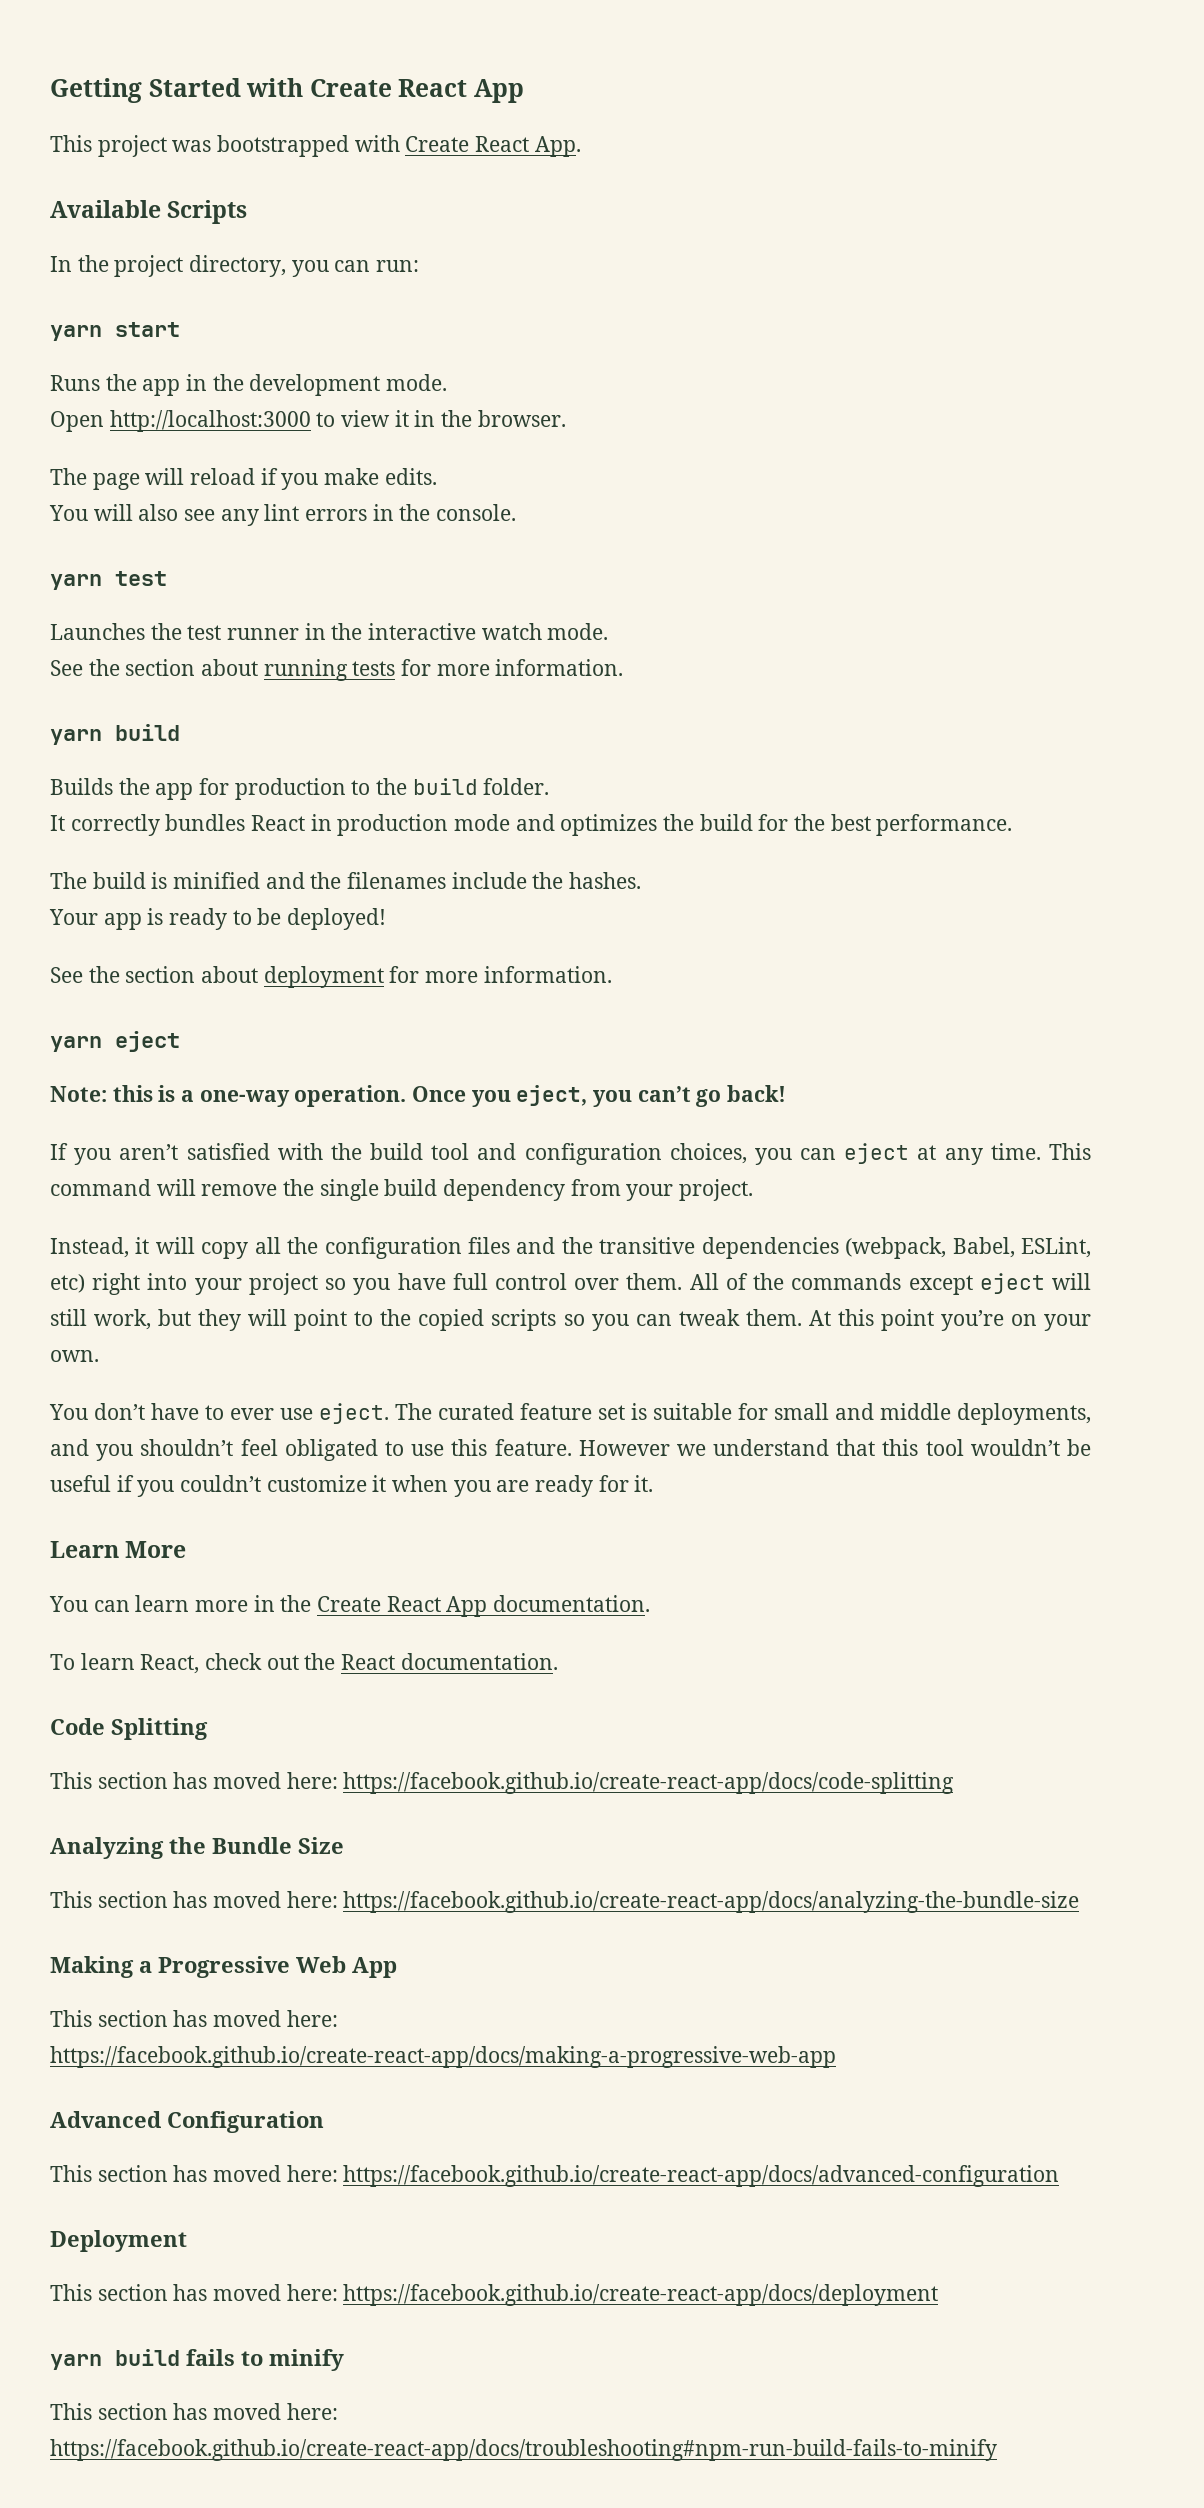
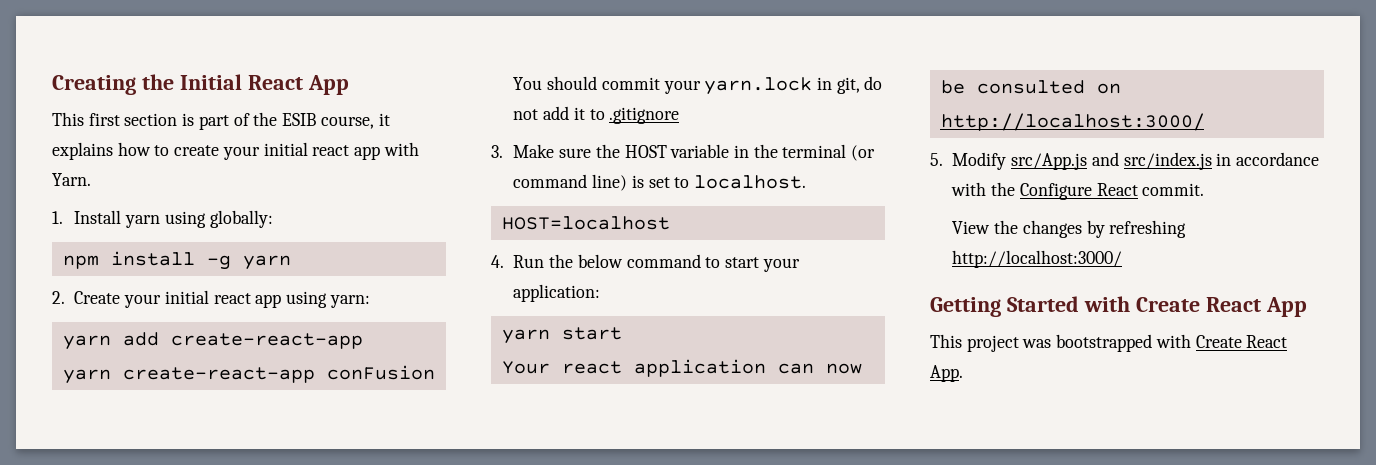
(50, 90) none -> [52,74,349,95] [52,112,390,130] [52,142,419,160] [52,173,91,186] [52,210,273,228] [62,251,291,270] [52,290,370,308] [62,332,363,350] [62,365,435,384] [513,76,883,95] [513,106,680,124] [491,144,876,161] [513,174,807,191] [501,216,670,230] [491,254,800,272] [513,284,601,302] [501,327,622,344] [501,359,862,377] [940,80,1121,94] [940,113,1205,131] [930,152,1320,170] [951,182,1205,200] [952,220,1187,238] [952,250,1123,268] Creating the Initial React App // This first section is part of the ESIB course, it explains how to create your initial react app with Yarn. // 1. Install yarn using globally: // npm install -g yarn // 2. Create your initial react app using yarn: // yarn add create-react-app // yarn create-react-app conFusion // You should commit your yarn.lock in git, do not add it to .gitignore // 3. Make sure the HOST variable in the terminal (or command line) is set to localhost. // HOST=localhost // 4. Run the below command to start your application: // yarn start // Your react application can now be consulted on http://localhost:3000/ // 5. Modify src/App.js and src/index.js in accordance with the Configure React commit. // View the changes by refreshing http://localhost:3000/ //
[50,200,248,224] [50,255,420,277] [50,322,180,341] [50,374,448,396] [50,410,566,432] [50,468,437,490] [49,504,517,526] [50,571,167,590] [50,623,609,640] [50,659,624,681] [50,724,180,745] [50,778,550,800] [50,814,1013,836] [50,872,642,889] [49,908,387,930] [50,966,612,988] [50,1031,180,1052] [50,1085,787,1107] [50,1143,1091,1165] [50,1179,754,1201] [50,1237,1091,1259] [50,1273,1091,1295] [50,1309,1091,1331] [50,1350,99,1362] [49,1403,1091,1425] [50,1439,1091,1461] [50,1475,654,1497] [50,1541,187,1558] [49,1595,651,1617] [50,1653,558,1674] [50,1718,208,1740] [50,1772,955,1794] [50,1837,344,1859] [50,1891,1080,1913] [50,1956,397,1978] [50,2010,338,2027] [50,2046,836,2068] [50,2111,324,2133] [50,2165,1060,2187] [50,2230,187,2252] [50,2284,939,2306] [50,2349,344,2371] [50,2403,338,2420] [50,2439,997,2461] // Available Scripts // In the project directory, you can run: // yarn start // Runs the app in the development mode. // Open http://localhost:3000 to view it in the browser. // The page will reload if you make edits. // You will also see any lint errors in the console. // yarn test // Launches the test runner in the interactive watch mode. // See the section about running tests for more information. // yarn build // Builds the app for production to the build folder. // It correctly bundles React in production mode and optimizes the build for the best performance. // The build is minified and the filenames include the hashes. // Your app is ready to be deployed! // See the section about deployment for more information. // yarn eject // Note: this is a one-way operation. Once you eject, you can’t go back! // If you aren’t satisfied with the build tool and configuration choices, you can eject at any time. This command will remove the single build dependency from your project. // Instead, it will copy all the configuration files and the transitive dependencies (webpack, Babel, ESLint, etc) right into your project so you have full control over them. All of the commands except eject will still work, but they will point to the copied scripts so you can tweak them. At this point you’re on your own. // You don’t have to ever use eject. The curated feature set is suitable for small and middle deployments, and you shouldn’t feel obligated to use this feature. However we understand that this tool wouldn’t be useful if you couldn’t customize it when you are ready for it. // Learn More // You can learn more in the Create React App documentation. // To learn React, check out the React documentation. // Code Splitting // This section has moved here: https://facebook.github.io/create-react-app/docs/code-splitting // Analyzing the Bundle Size // This section has moved here: https://facebook.github.io/create-react-app/docs/analyzing-the-bundle-size // Making a Progressive Web App // This section has moved here: https://facebook.github.io/create-react-app/docs/making-a-progressive-web-app // Advanced Configuration // This section has moved here: https://facebook.github.io/create-react-app/docs/advanced-configuration // Deployment // This section has moved here: https://facebook.github.io/create-react-app/docs/deployment // yarn build fails to minify // This section has moved here: https://facebook.github.io/create-react-app/docs/troubleshooting#npm-run-build-fails-to-minify -> (963, 373) none

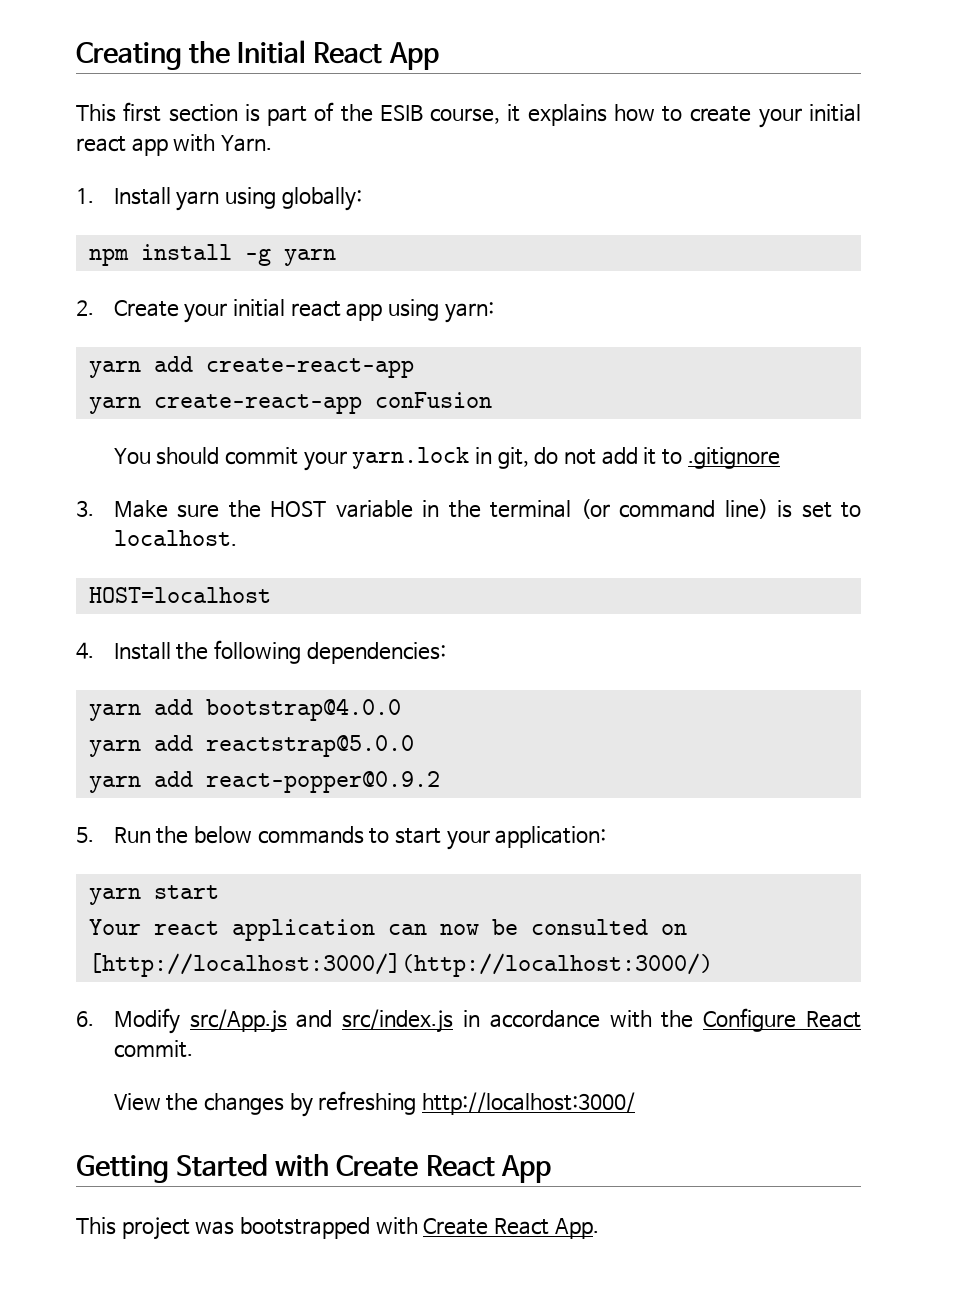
(504, 261) none -> [113,640,446,664] [88,698,401,721] [88,735,414,757] [88,771,440,793] [76,827,94,843] Install the following dependencies: // yarn add bootstrap@4.0.0 // yarn add reactstrap@5.0.0 // yarn add react-popper@0.9.2 // 5.
[626,254,701,268] command -> [257,826,364,844] commands
[940,113,1205,131] [930,153,943,166] http://localhost:3000/ // 5. -> [88,953,713,977] [76,1011,94,1027] [http://localhost:3000/](http://localhost:3000/) // 6.

